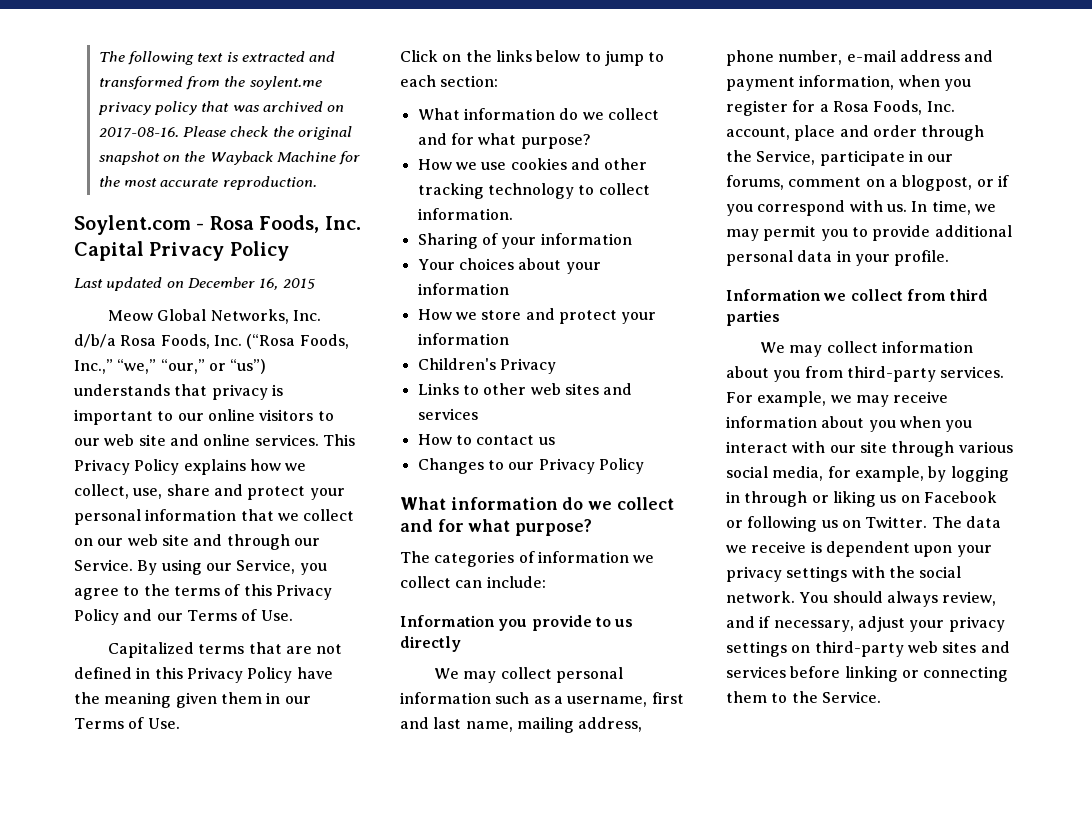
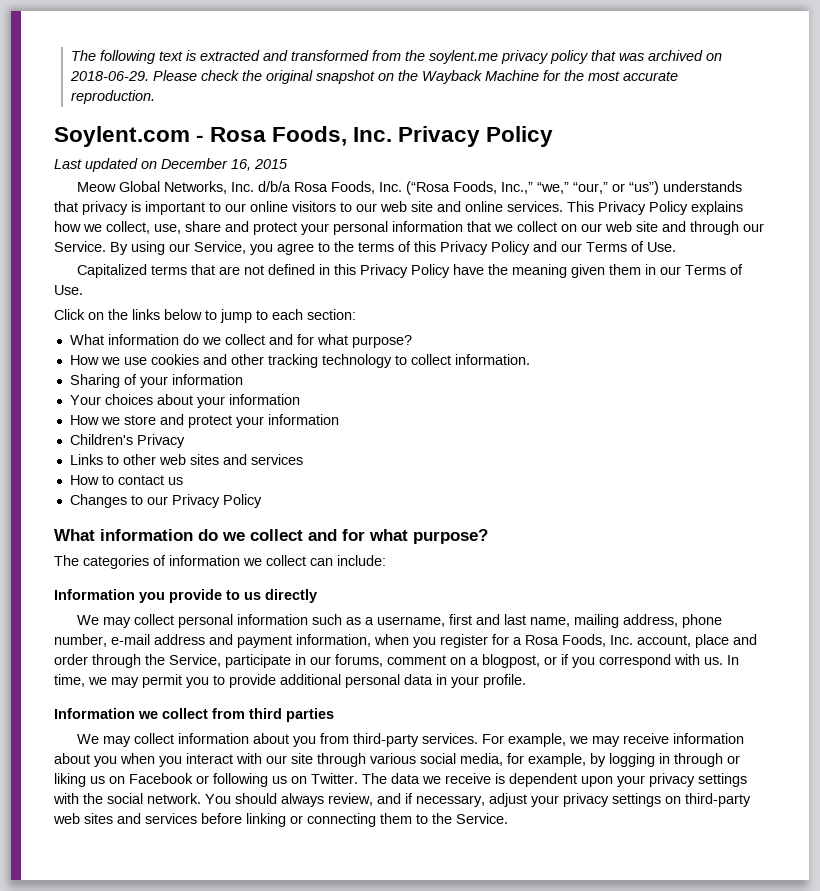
[98,127,179,138] 2017-08-16. -> [70,71,150,81] 2018-06-29.
[74,241,144,261] Capital -> (393, 134) none

